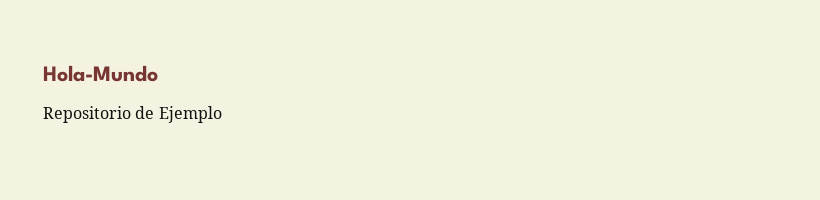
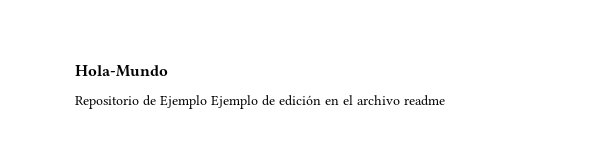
(222, 114) none -> [211,95,445,109] Ejemplo de edición en el archivo readme

